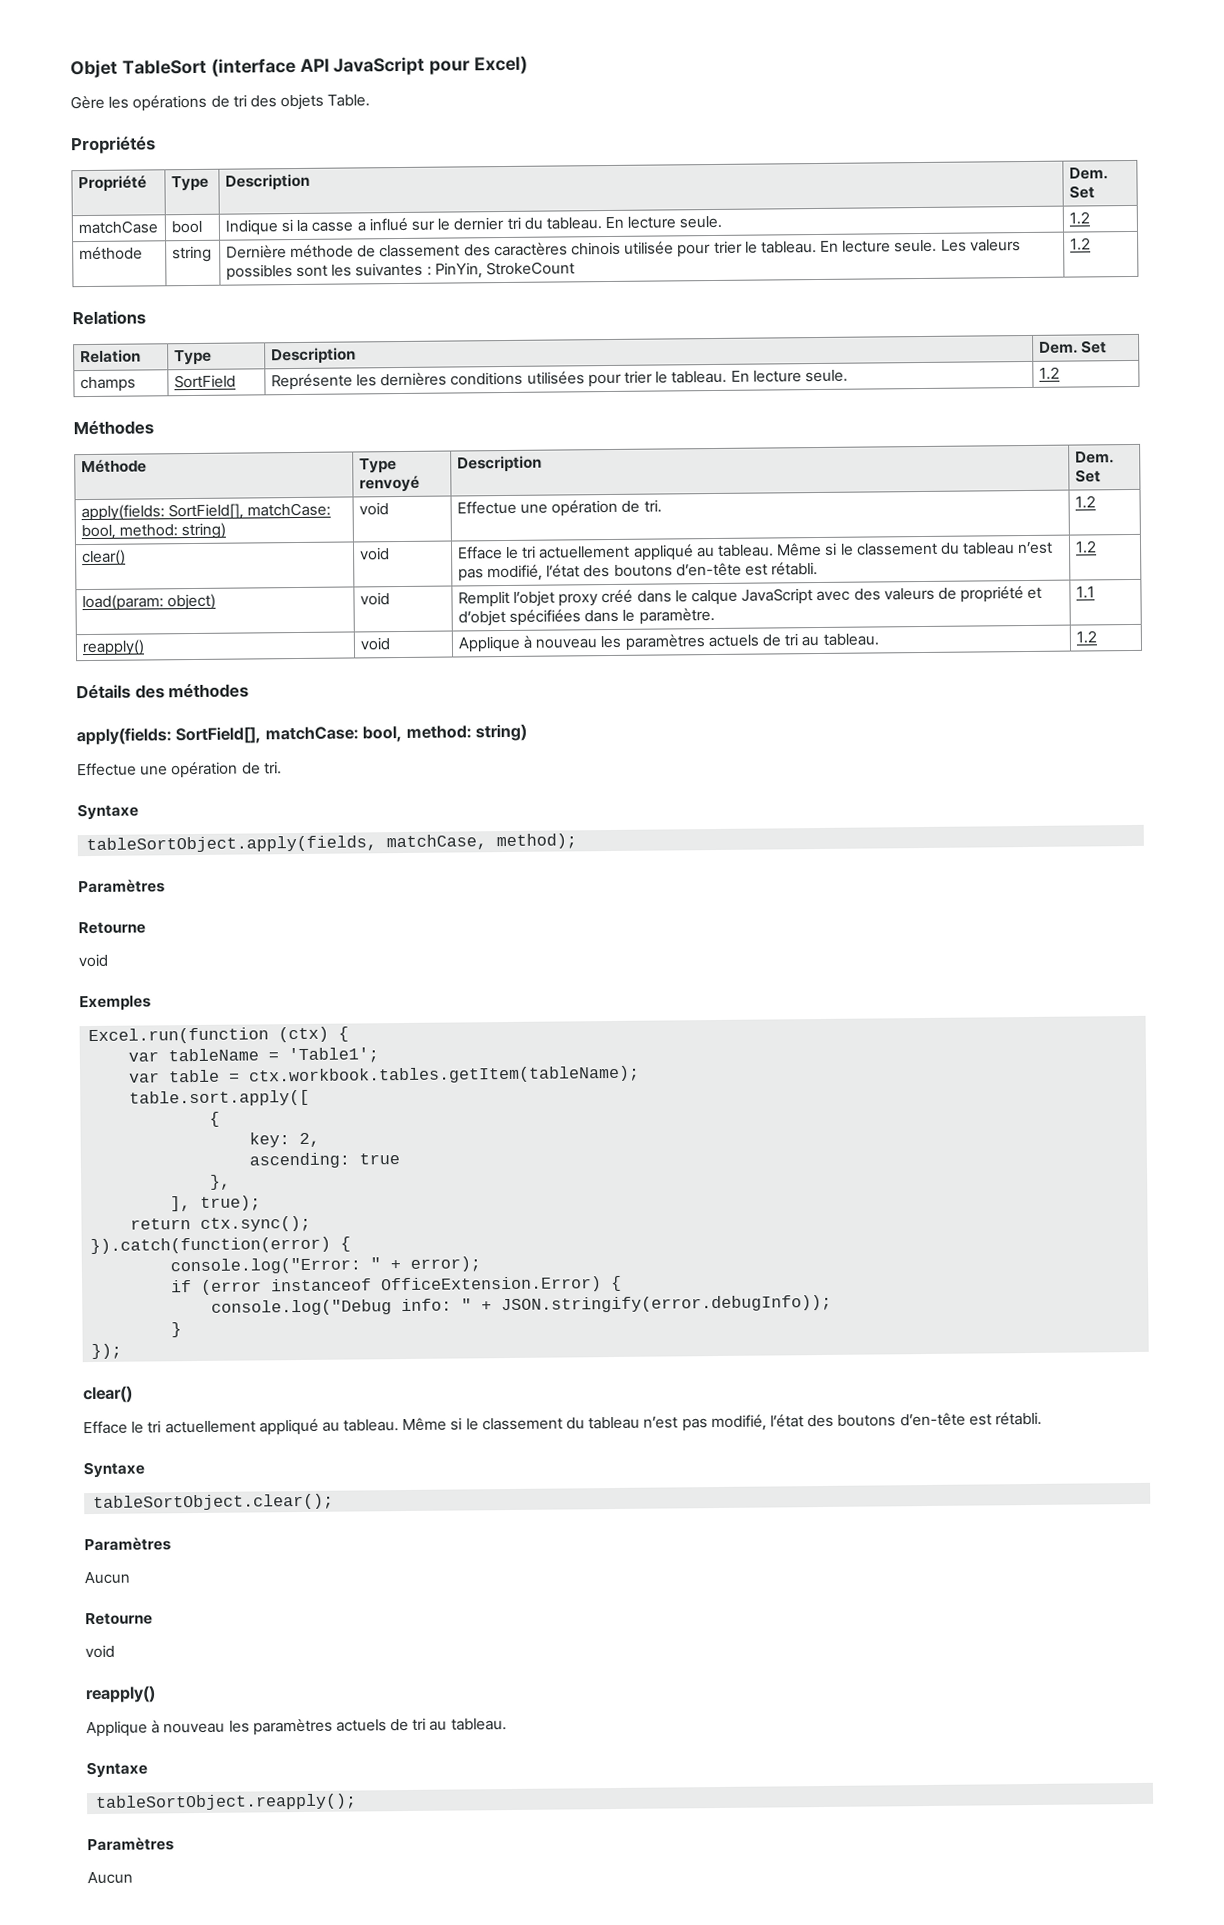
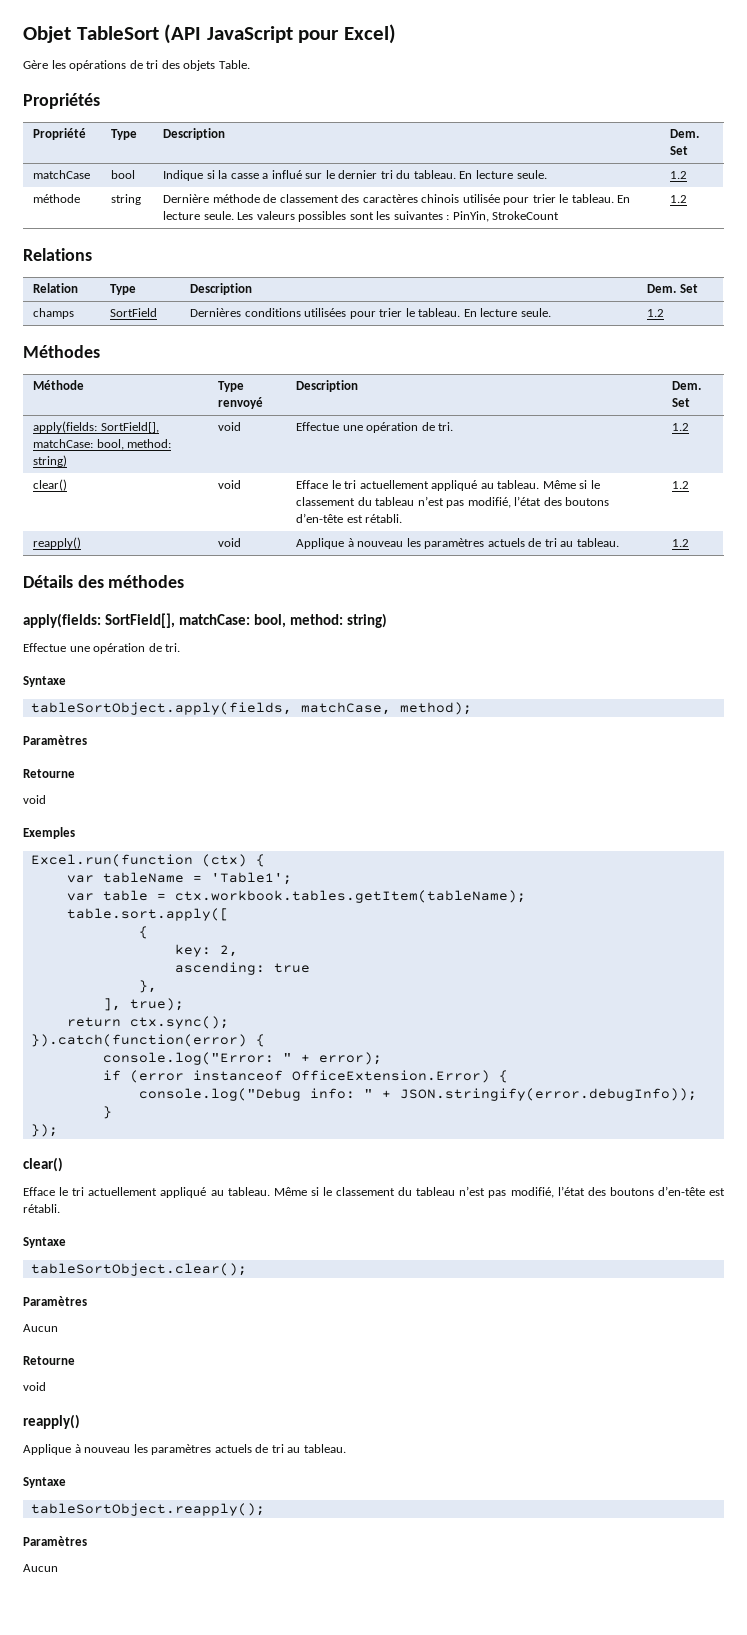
[210,57,330,77] (interface API -> [164,24,202,44] (API
[270,372,448,391] Représente les dernières -> [190,308,242,317] Dernières
[81,593,217,612] [359,592,390,606] [457,586,1043,608] [457,607,715,627] [1075,586,1095,599] // load(param: object) | void | Remplit l’objet proxy créé dans le calque JavaScript avec des valeurs de propriété et d’objet spécifiées dans le paramètre. | 1.1 -> (690, 485) none

